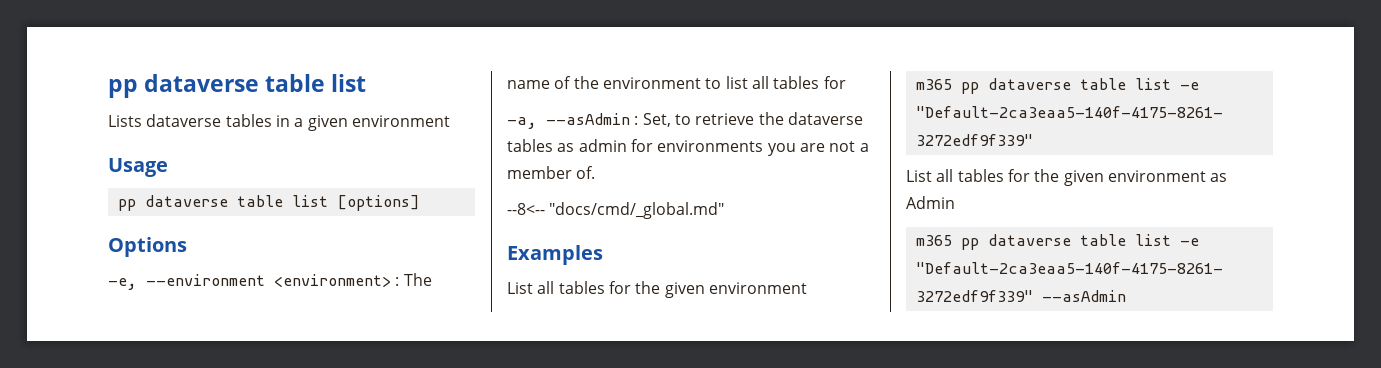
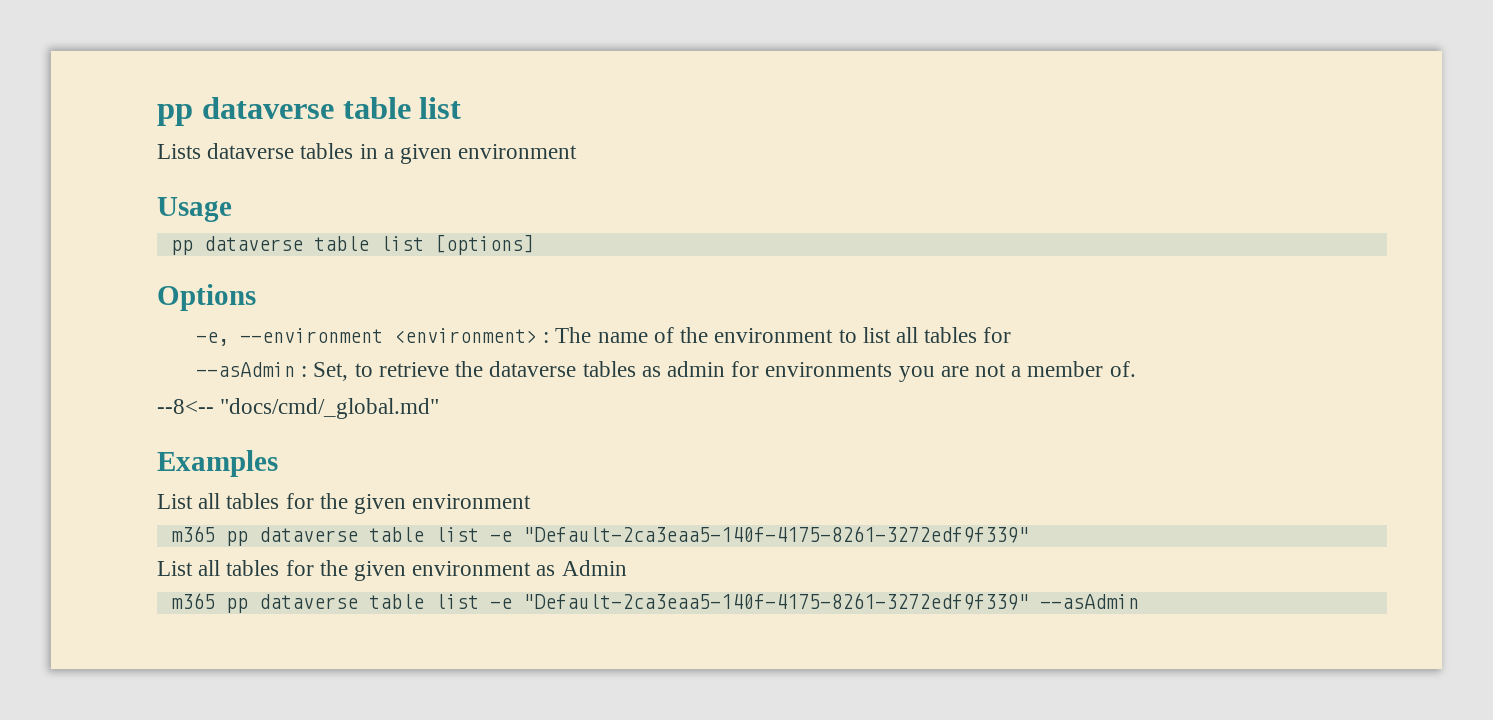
[507,117,537,129] -a, -> (1012, 335) none

